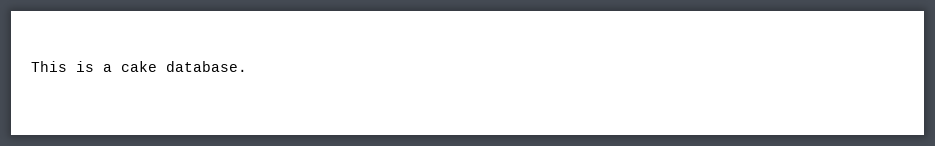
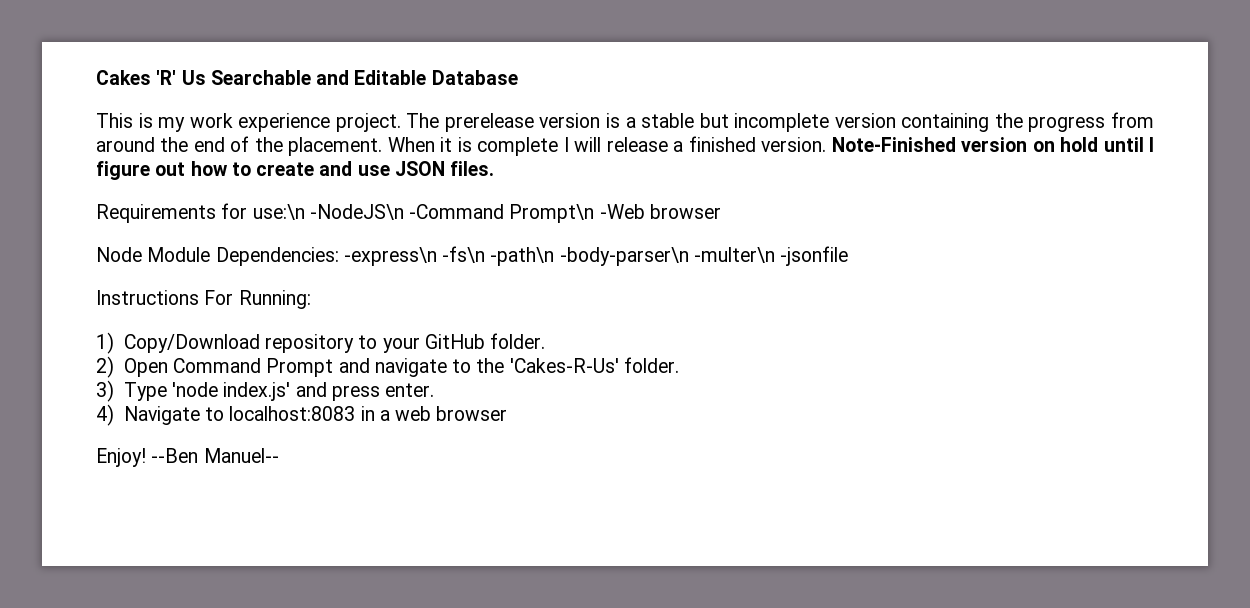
[31,61,247,72] This is a cake database. -> [96,70,518,85] [96,112,1154,132] [96,136,1154,156] [96,161,495,180] [96,203,721,223] [96,246,849,266] [96,290,311,309] [96,332,546,354] [96,356,679,378] [96,380,435,402] [96,404,508,426] [96,448,279,467] Cakes 'R' Us Searchable and Editable Database // This is my work experience project. The prerelease version is a stable but incomplete version containing the progress from around the end of the placement. When it is complete I will release a finished version. Note-Finished version on hold until I figure out how to create and use JSON files. // Requirements for use:\n -NodeJS\n -Command Prompt\n -Web browser // Node Module Dependencies: -express\n -fs\n -path\n -body-parser\n -multer\n -jsonfile // Instructions For Running: // 1) Copy/Download repository to your GitHub folder. // 2) Open Command Prompt and navigate to the 'Cakes-R-Us' folder. // 3) Type 'node index.js' and press enter. // 4) Navigate to localhost:8083 in a web browser // Enjoy! --Ben Manuel--

